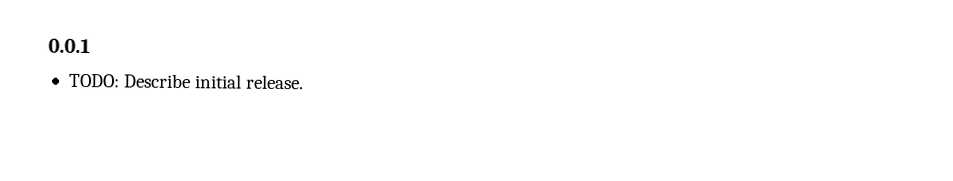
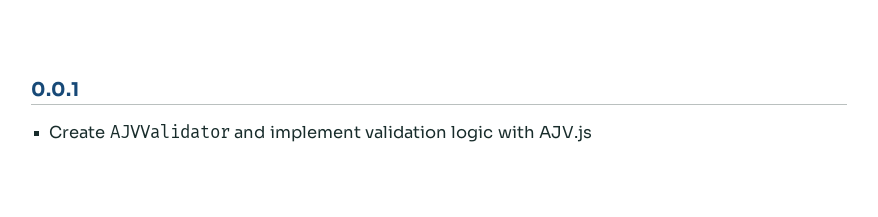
[68,73,305,90] TODO: Describe initial release. -> [49,124,593,142] Create AJVValidator and implement validation logic with AJV.js

